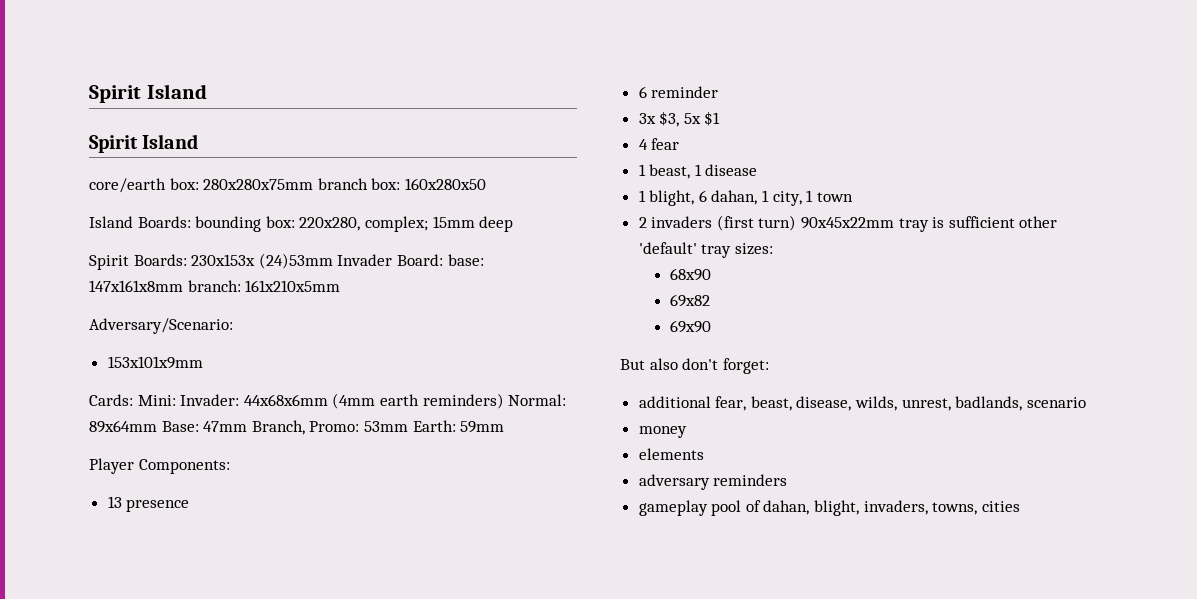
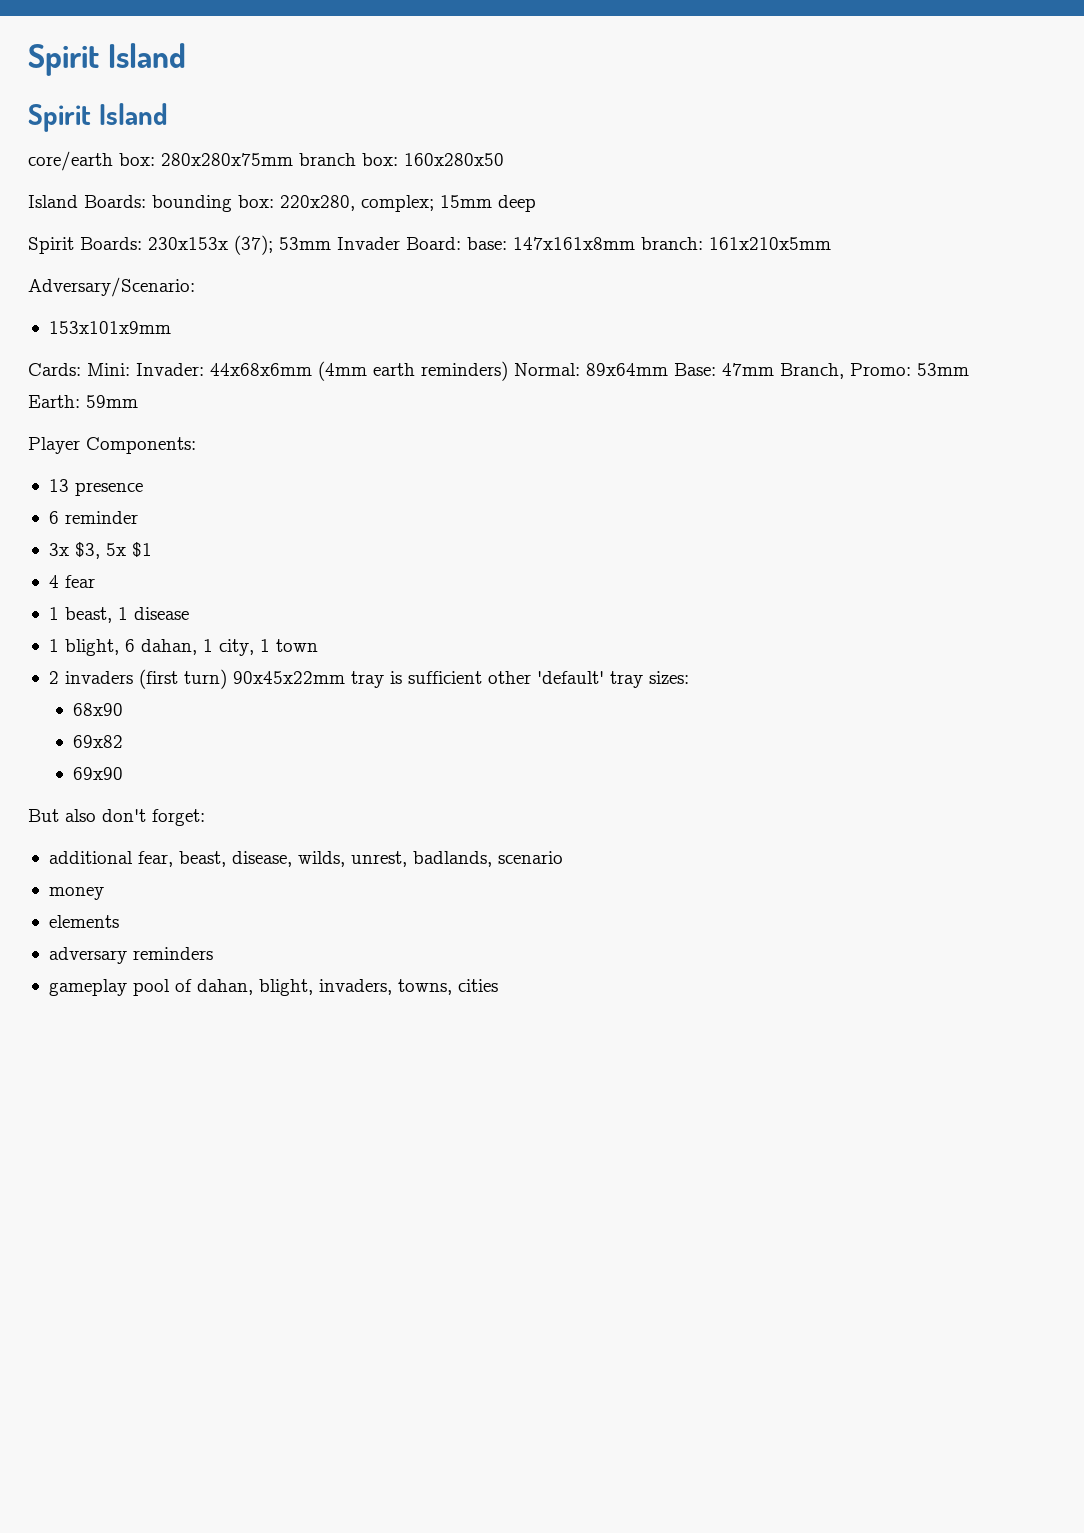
[258,253,333,269] (24)53mm -> [234,235,331,255] (37); 53mm

